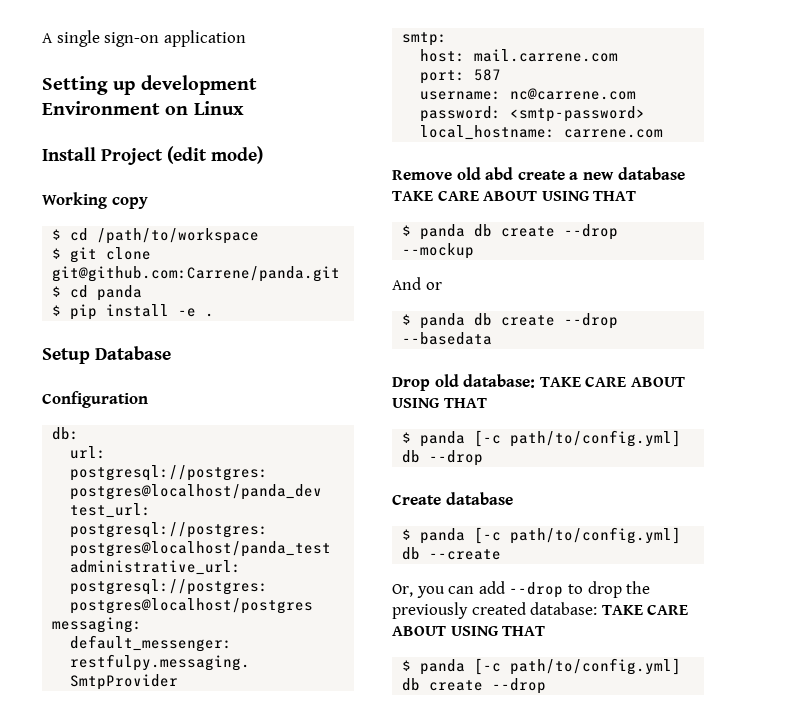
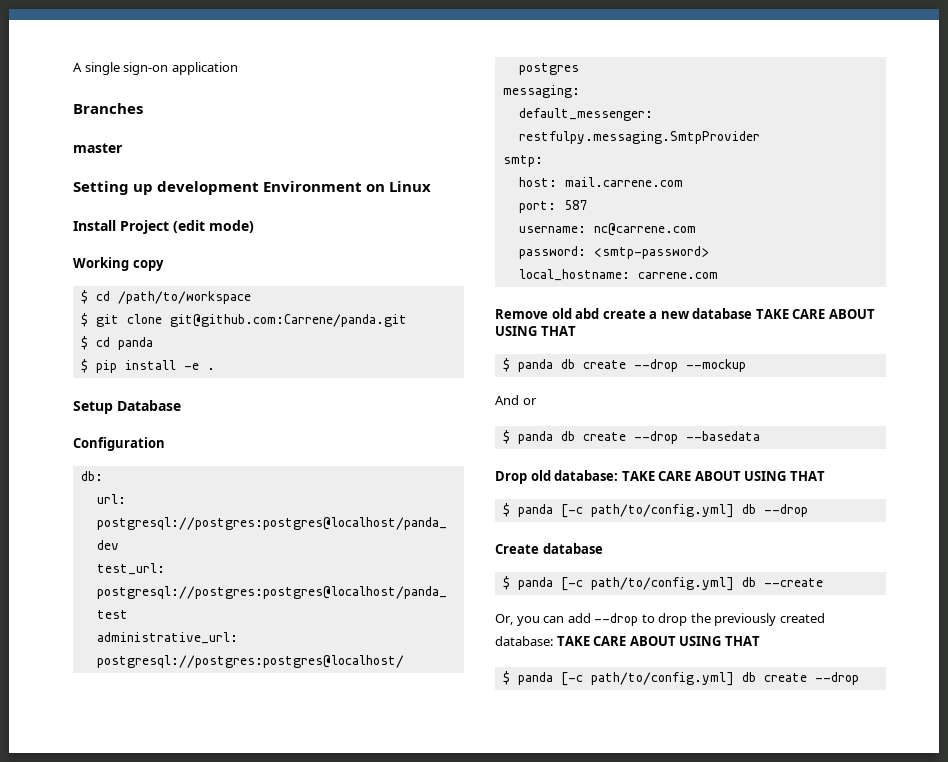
(246, 38) none -> [73,103,143,114] [73,143,123,153] // Branches // master

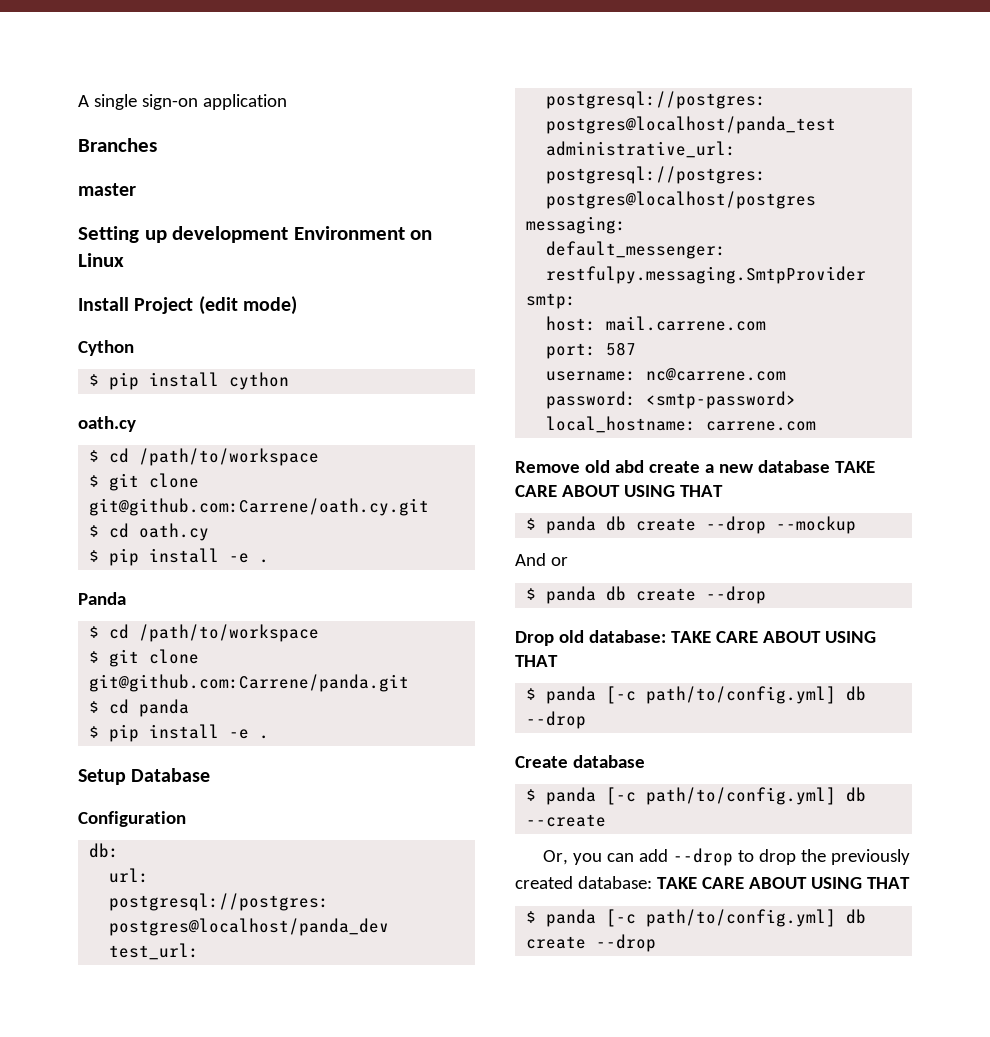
[73,257,164,271] Working copy -> [78,340,134,356] [89,372,290,390] [78,416,136,432] [89,448,320,466] [89,473,200,491] [89,498,430,516] [89,523,210,541] [89,548,270,566] [78,592,126,605] Cython // $ pip install cython // oath.cy // $ cd /path/to/workspace // $ git clone git@github.com:Carrene/oath.cy.git // $ cd oath.cy // $ pip install -e . // Panda
[685,431,760,441] --basedata -> (767, 595) none

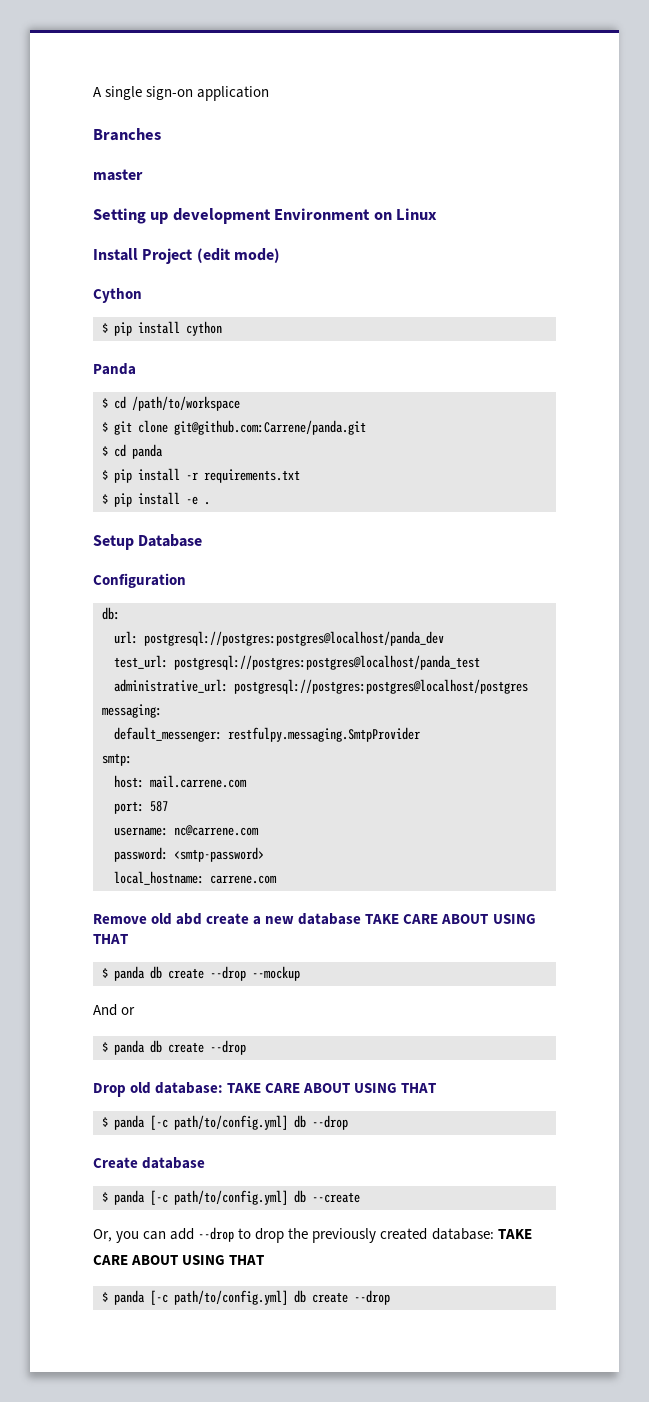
[78,416,136,432] [89,448,320,466] [89,473,200,491] [89,498,430,516] [89,523,210,541] [89,548,270,566] // oath.cy // $ cd /path/to/workspace // $ git clone git@github.com:Carrene/oath.cy.git // $ cd oath.cy // $ pip install -e . -> (222, 328) none
(190, 708) none -> [102,468,300,483] // $ pip install -r requirements.txt

